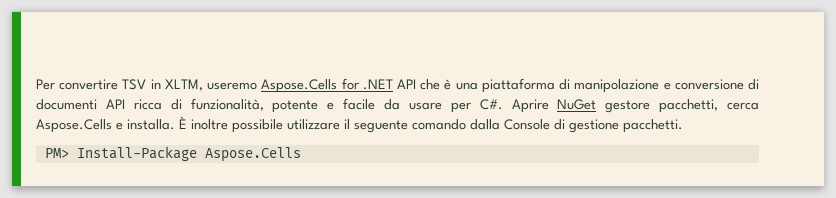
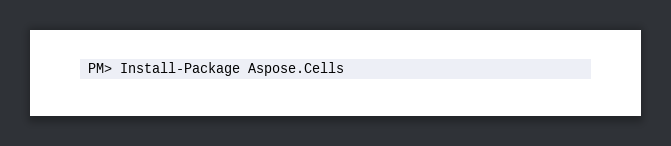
[36,78,759,93] [36,98,759,113] [36,116,683,133] Per convertire TSV in XLTM, useremo Aspose.Cells for .NET API che è una piattaforma di manipolazione e conversione di documenti API ricca di funzionalità, potente e facile da usare per C#. Aprire NuGet gestore pacchetti, cerca Aspose.Cells e installa. È inoltre possibile utilizzare il seguente comando dalla Console di gestione pacchetti. // -> (87, 68) none

